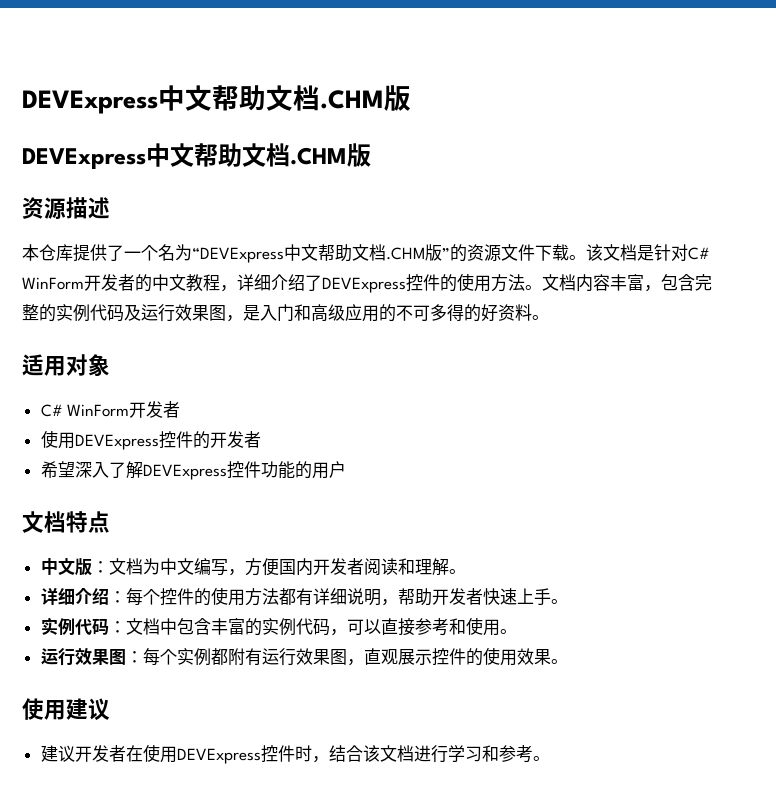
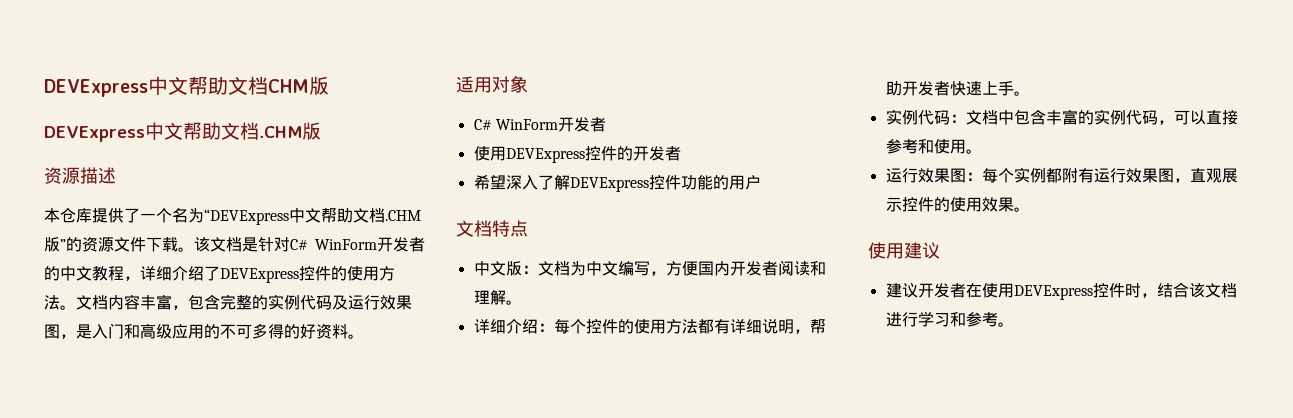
[22,85,384,114] DEVExpress中文帮助文档.CHM -> [44,76,309,97] DEVExpress中文帮助文档CHM

